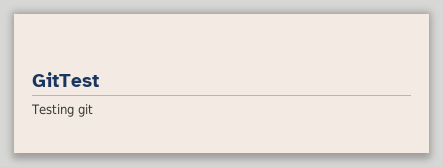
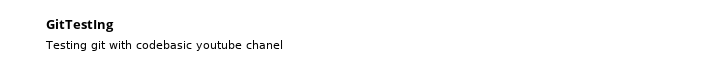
[32,72,99,87] GitTest -> [46,19,114,32] GitTestIng
(93, 110) none -> [108,40,283,51] with codebasic youtube chanel

